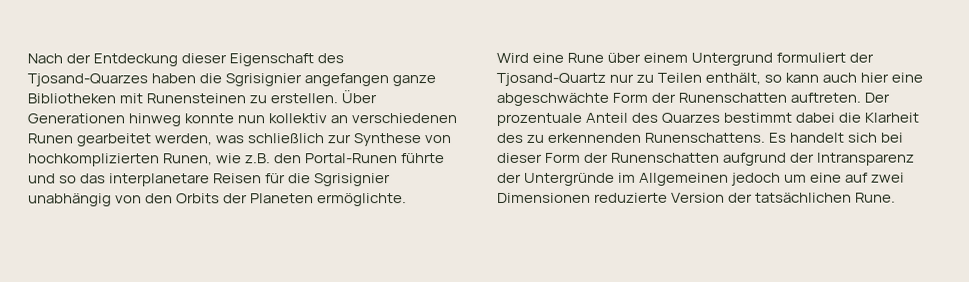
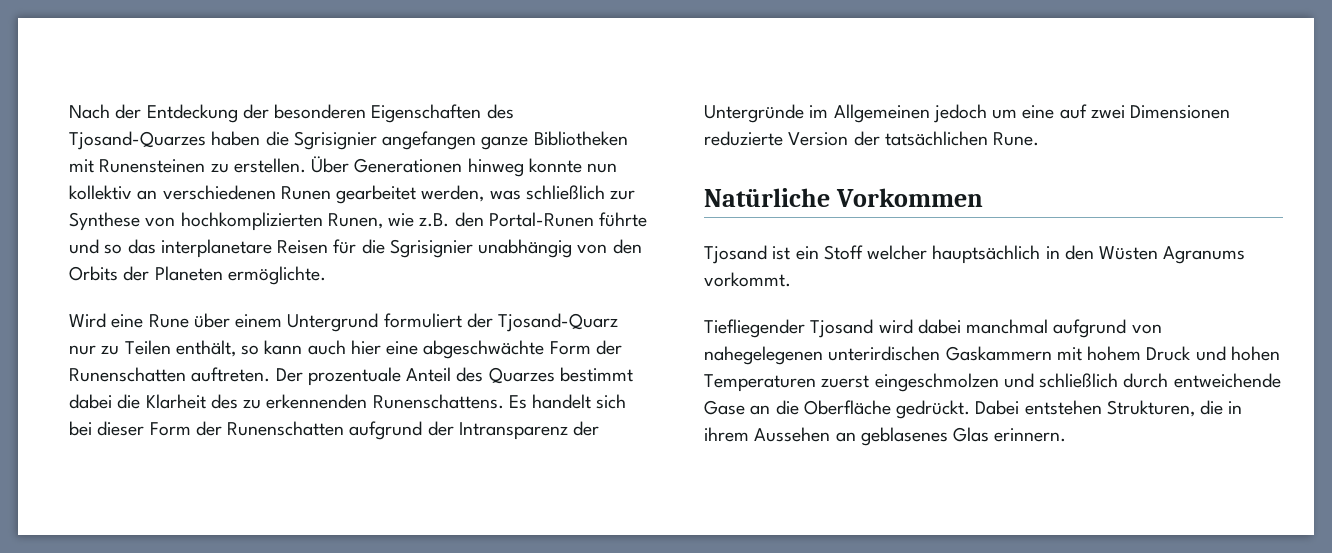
[181,53,315,67] dieser Eigenschaft -> [242,104,482,123] der besonderen Eigenschaften
[496,72,606,86] Tjosand-Quartz -> [498,313,619,332] Tjosand-Quarz
(897, 197) none -> [704,188,983,207] [704,245,1246,264] [704,272,791,287] [704,319,1162,338] [704,346,1280,365] [704,373,1281,392] [704,400,1243,419] [704,427,1067,446] // Natürliche Vorkommen // Tjosand ist ein Stoff welcher hauptsächlich in den Wüsten Agranums vorkommt. // Tiefliegender Tjosand wird dabei manchmal aufgrund von nahegelegenen unterirdischen Gaskammern mit hohem Druck und hohen Temperaturen zuerst eingeschmolzen und schließlich durch entweichende Gase an die Oberfläche gedrückt. Dabei entstehen Strukturen, die in ihrem Aussehen an geblasenes Glas erinnern.

